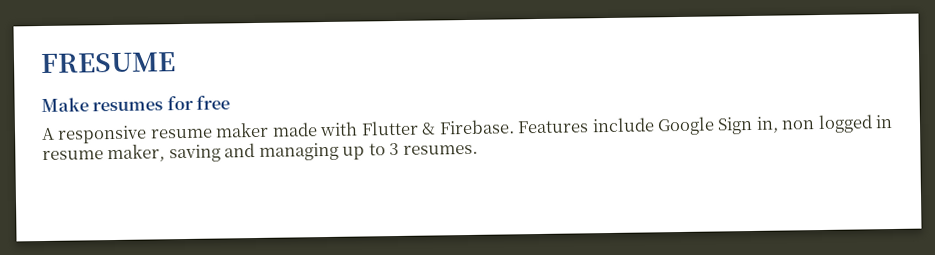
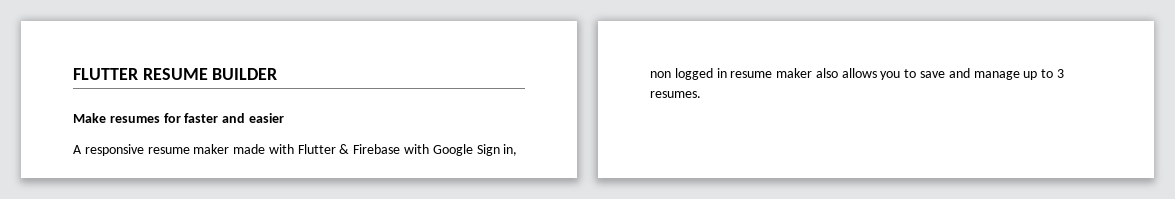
[40,52,176,74] FRESUME -> [73,68,278,80] FLUTTER RESUME BUILDER
[196,95,231,110] free -> [184,113,284,123] faster and easier
[438,117,655,135] Firebase. Features include -> [353,144,430,154] Firebase with
[107,142,339,163] maker, saving and managing -> [776,68,1020,80] maker also allows you to save and manage

